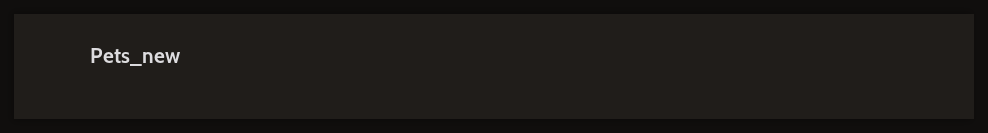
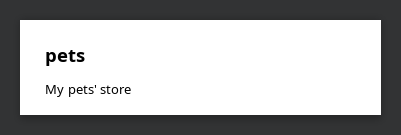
[90,48,181,66] Pets_new -> [45,50,85,66] [45,85,132,97] pets // My pets' store

